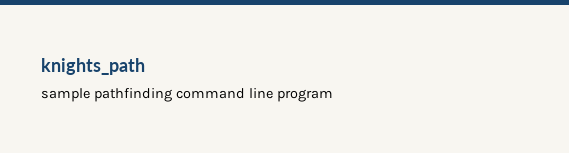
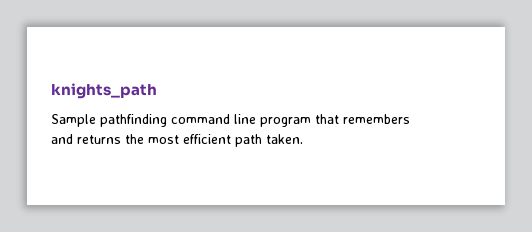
[41,88,90,102] sample -> [51,114,96,127] Sample
(333, 95) none -> [315,114,410,124] [51,134,303,147] that remembers and returns the most efficient path taken.

